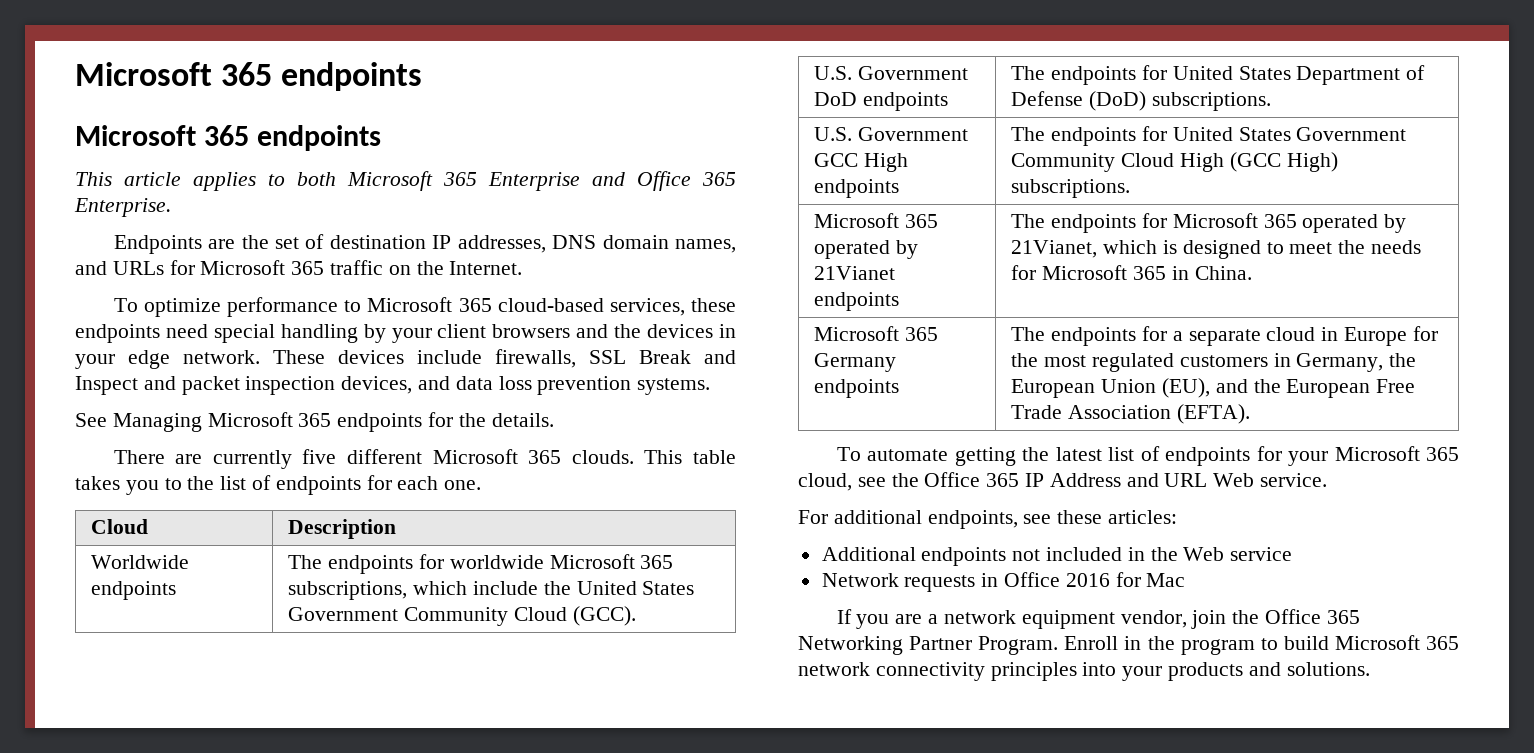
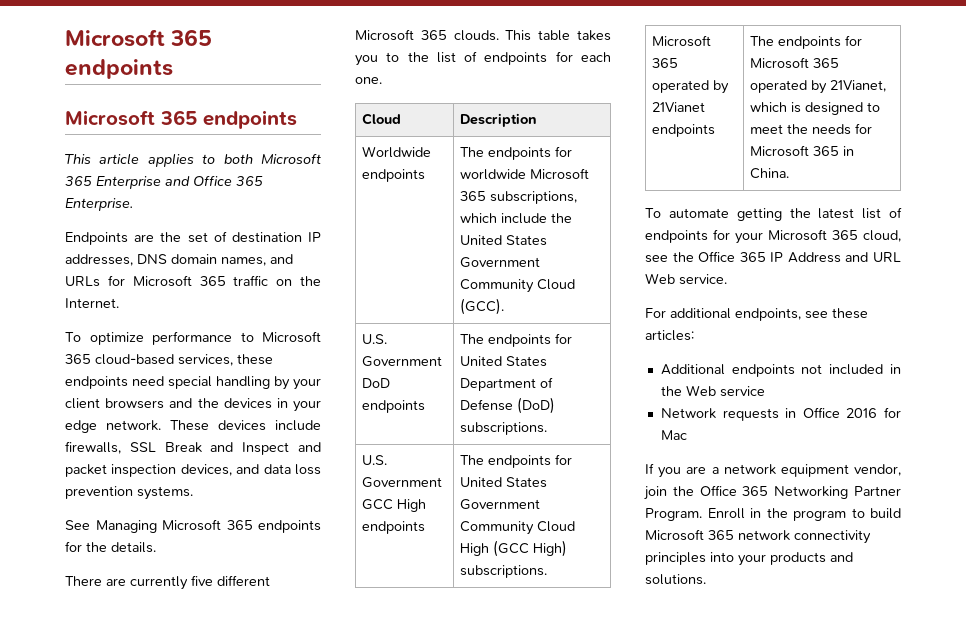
[814,326,939,341] [814,353,897,372] [814,379,900,398] [1011,326,1438,346] [1011,353,1417,372] [1011,378,1416,398] [1011,404,1250,424] // Microsoft 365 Germany endpoints | The endpoints for a separate cloud in Europe for the most regulated customers in Germany, the European Union (EU), and the European Free Trade Association (EFTA). -> (790, 173) none

